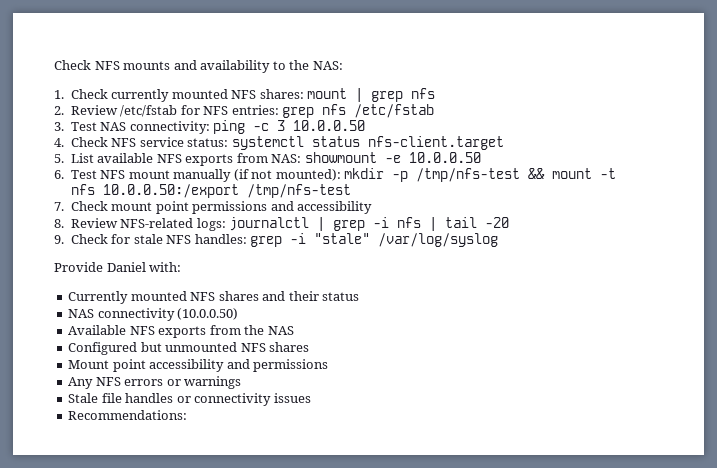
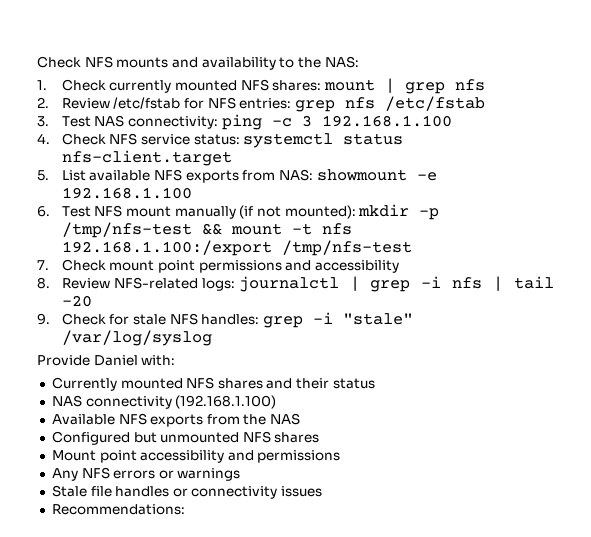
[293,120,366,131] 10.0.0.50 -> [321,115,452,127] 192.168.1.100
[408,152,481,163] 10.0.0.50 -> [61,187,192,199] 192.168.1.100
[102,184,239,198] 10.0.0.50:/export -> [61,240,272,256] 192.168.1.100:/export
[177,308,239,320] (10.0.0.50) -> [175,395,277,409] (192.168.1.100)

